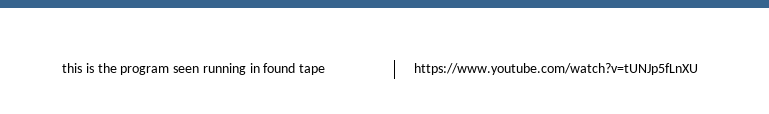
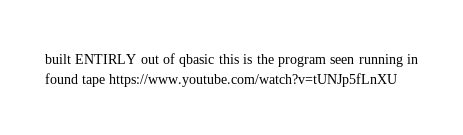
(62, 68) none -> [45,53,215,67] built ENTIRLY out of qbasic

